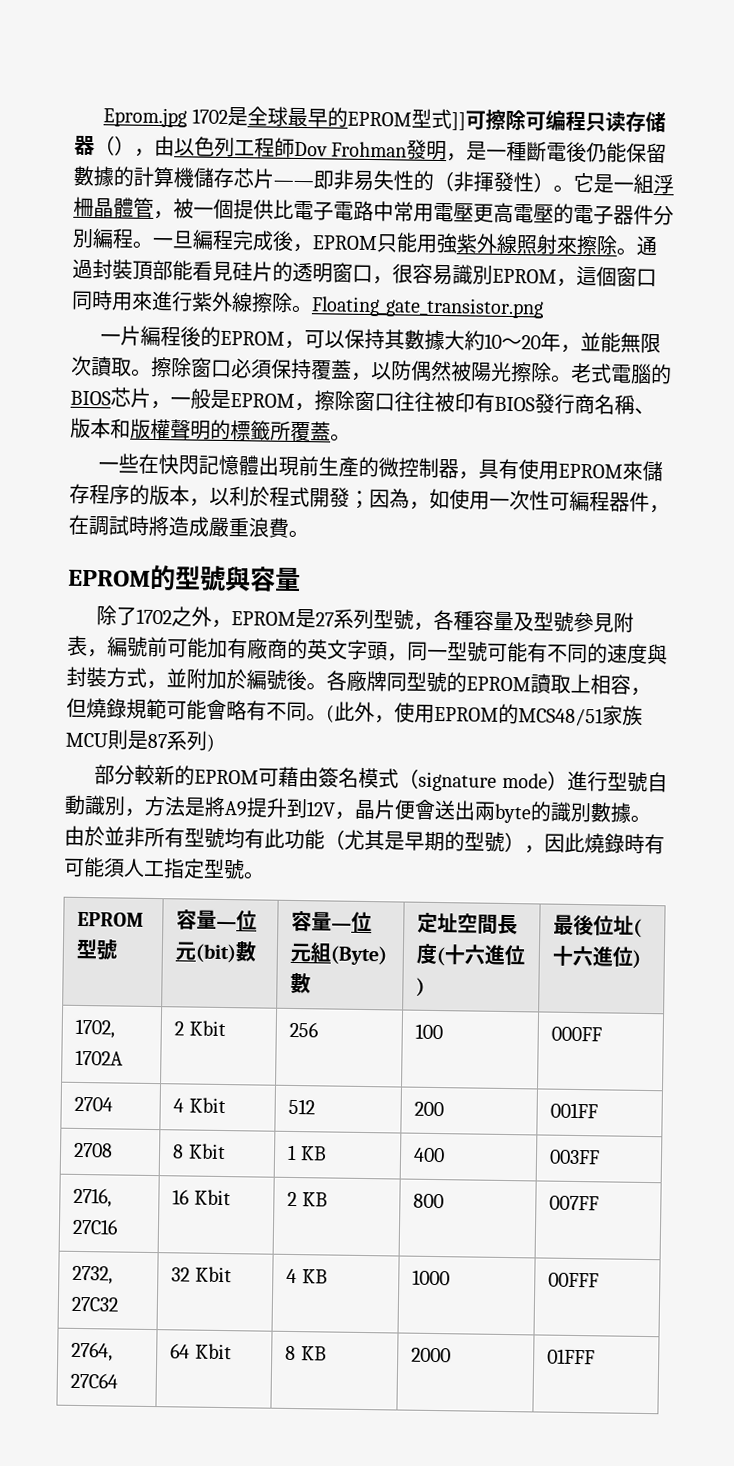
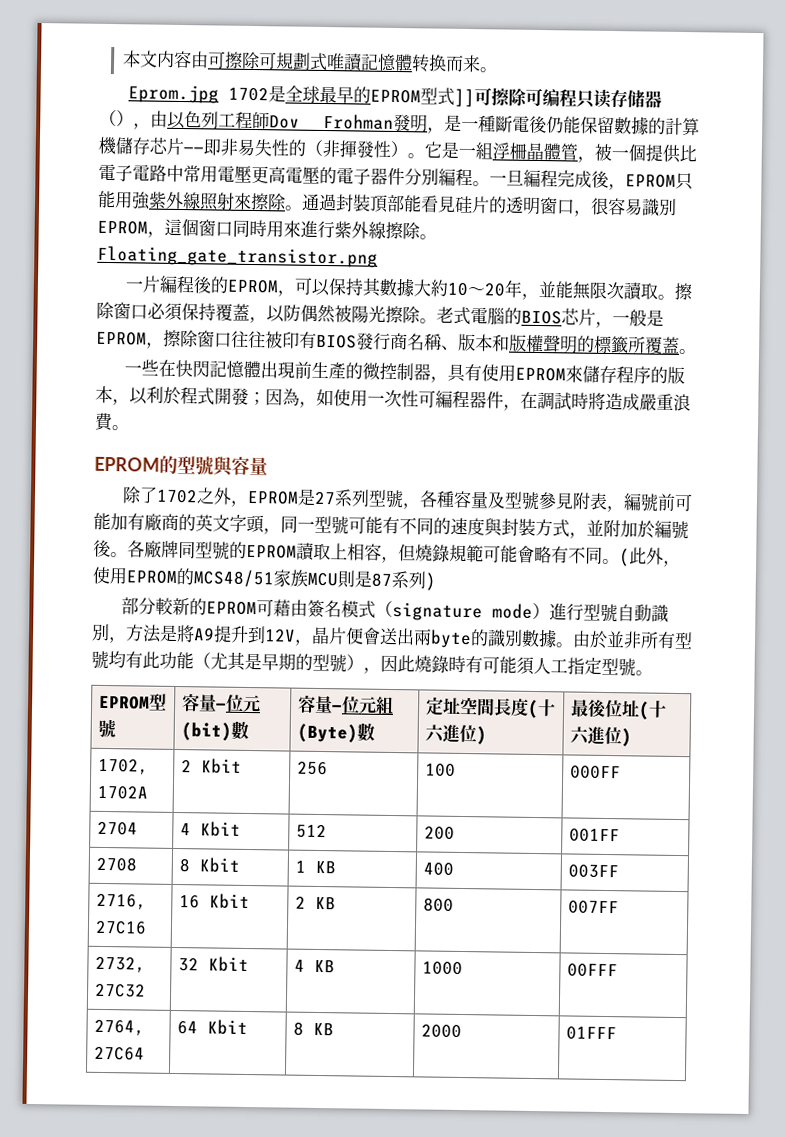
(103, 117) none -> [122,50,499,73] 本文内容由可擦除可規劃式唯讀記憶體转换而来。 //

